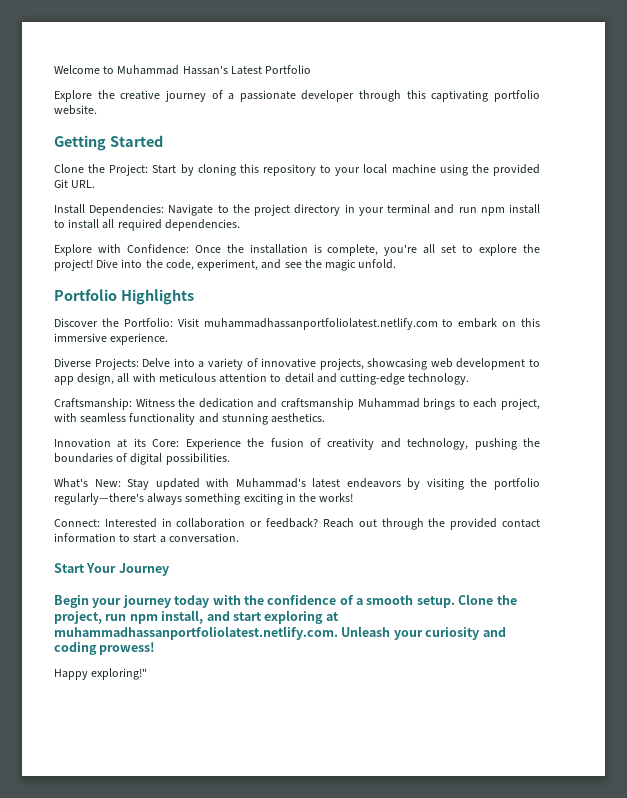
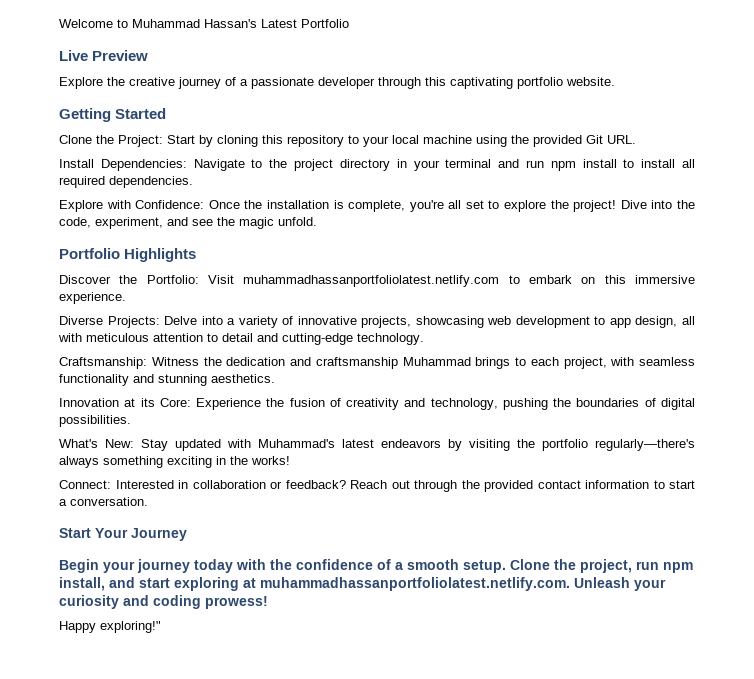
(312, 69) none -> [59,50,149,61] // Live Preview

